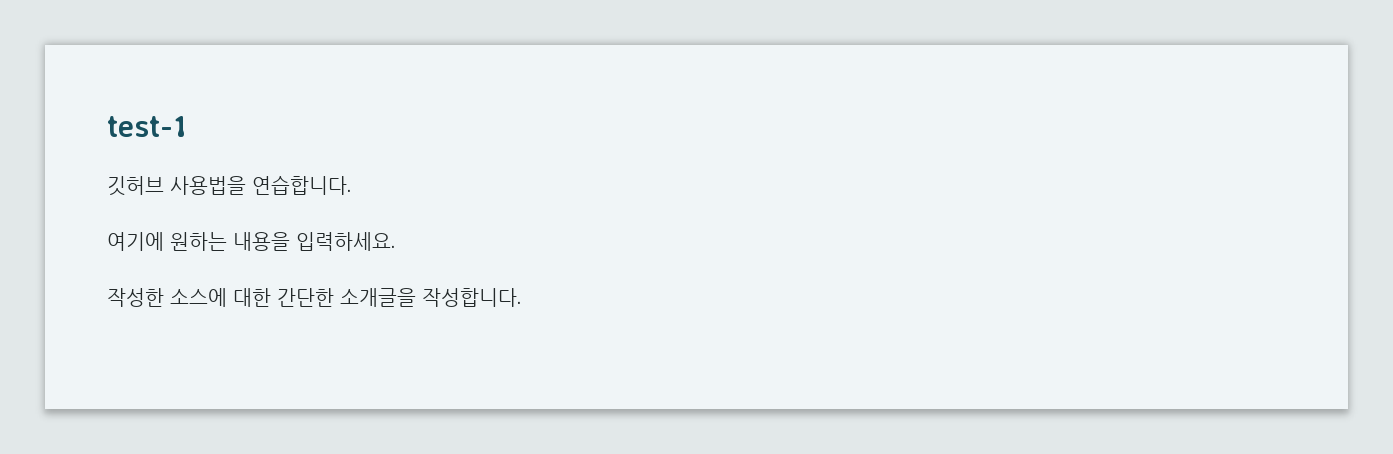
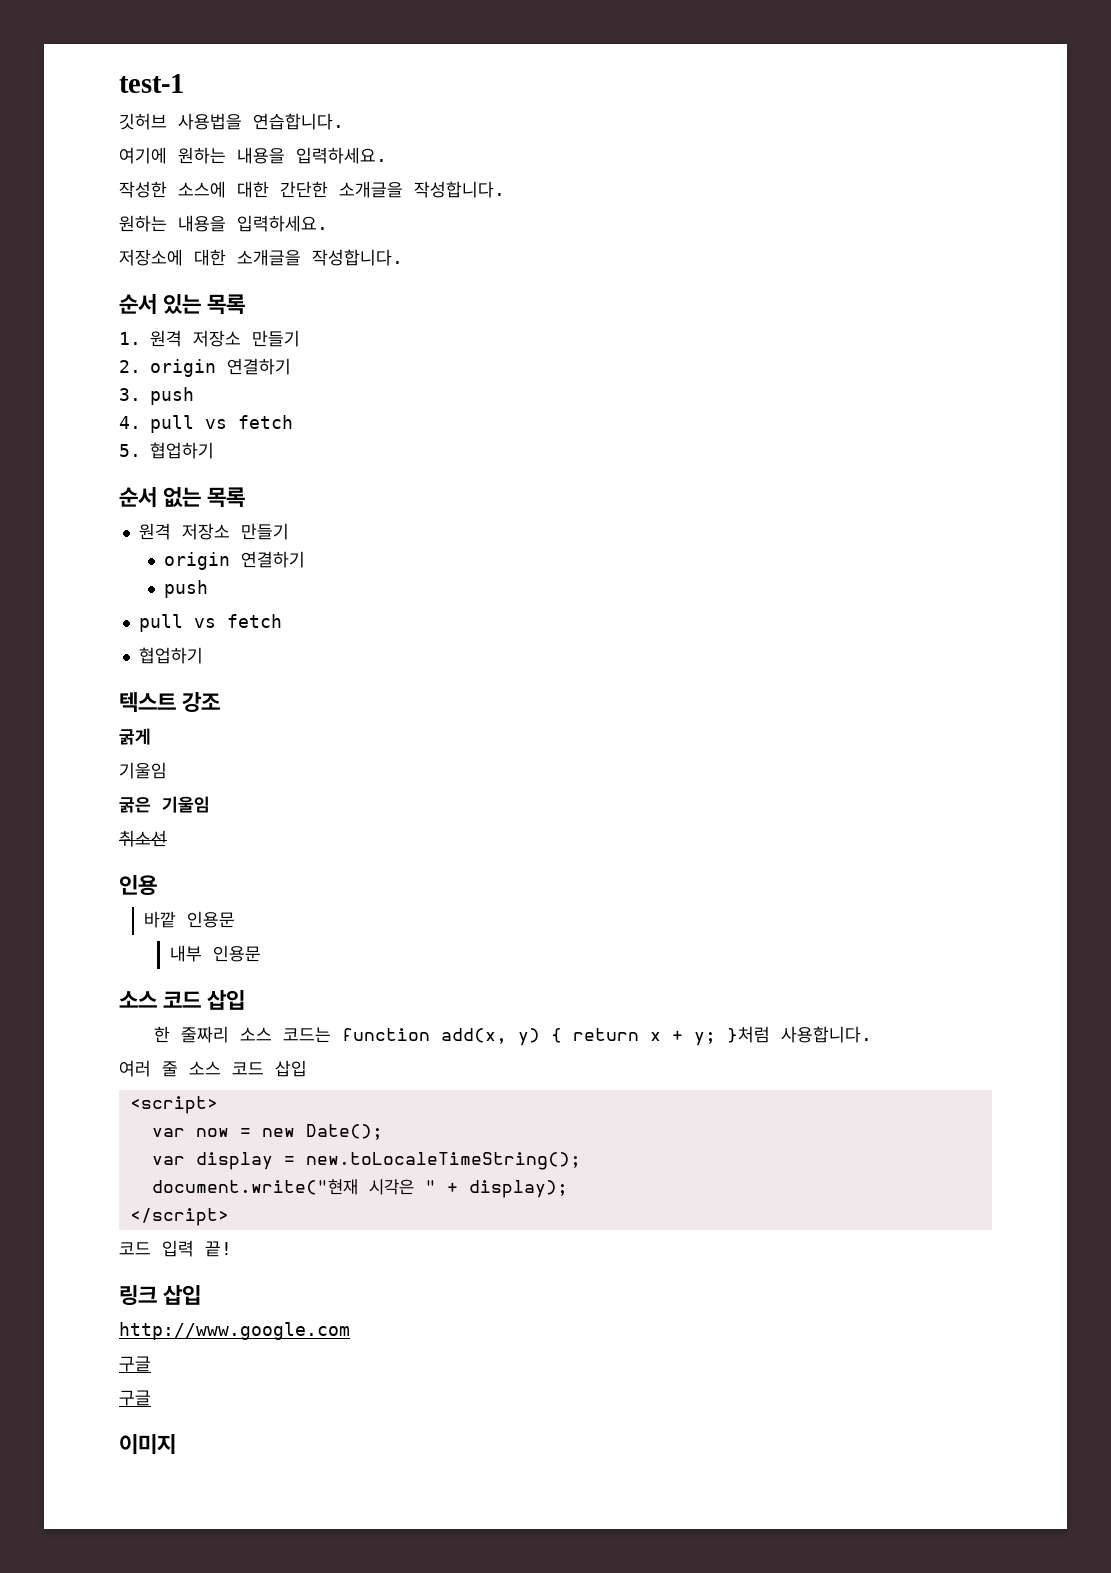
(521, 297) none -> [119,215,328,232] [119,249,403,266] [119,294,246,315] [119,330,300,347] [119,358,291,377] [119,387,194,405] [119,415,293,433] [119,442,214,459] [119,487,246,508] [138,523,289,540] [164,551,306,570] [164,580,209,598] [138,614,282,632] [138,647,203,664] [119,692,221,713] [119,728,151,745] [119,762,167,779] [119,796,210,813] [119,830,167,847] [119,875,157,895] [144,911,236,928] [169,945,261,962] [119,990,246,1010] [154,1026,873,1046] [119,1060,307,1077] [129,1096,218,1114] [151,1124,383,1140] [151,1152,581,1170] [151,1179,568,1198] [129,1208,229,1226] [119,1240,232,1257] [119,1285,202,1306] [119,1322,350,1340] [119,1356,151,1372] [119,1390,151,1406] [119,1434,176,1455] // 원하는 내용을 입력하세요. // 저장소에 대한 소개글을 작성합니다. // 순서 있는 목록 // 1. 원격 저장소 만들기 // 2. origin 연결하기 // 3. push // 4. pull vs fetch // 5. 협업하기 // 순서 없는 목록 // 원격 저장소 만들기 // origin 연결하기 // push // pull vs fetch // 협업하기 // 텍스트 강조 // 굵게 // 기울임 // 굵은 기울임 // 취소선 // 인용 // 바깥 인용문 // 내부 인용문 // 소스 코드 삽입 // 한 줄짜리 소스 코드는 function add(x, y) { return x + y; }처럼 사용합니다. // 여러 줄 소스 코드 삽입 // <script> // var now = new Date(); // var display = new.toLocaleTimeString(); // document.write("현재 시각은 " + display); // </script> // 코드 입력 끝! // 링크 삽입 // http://www.google.com // 구글 // 구글 // 이미지

